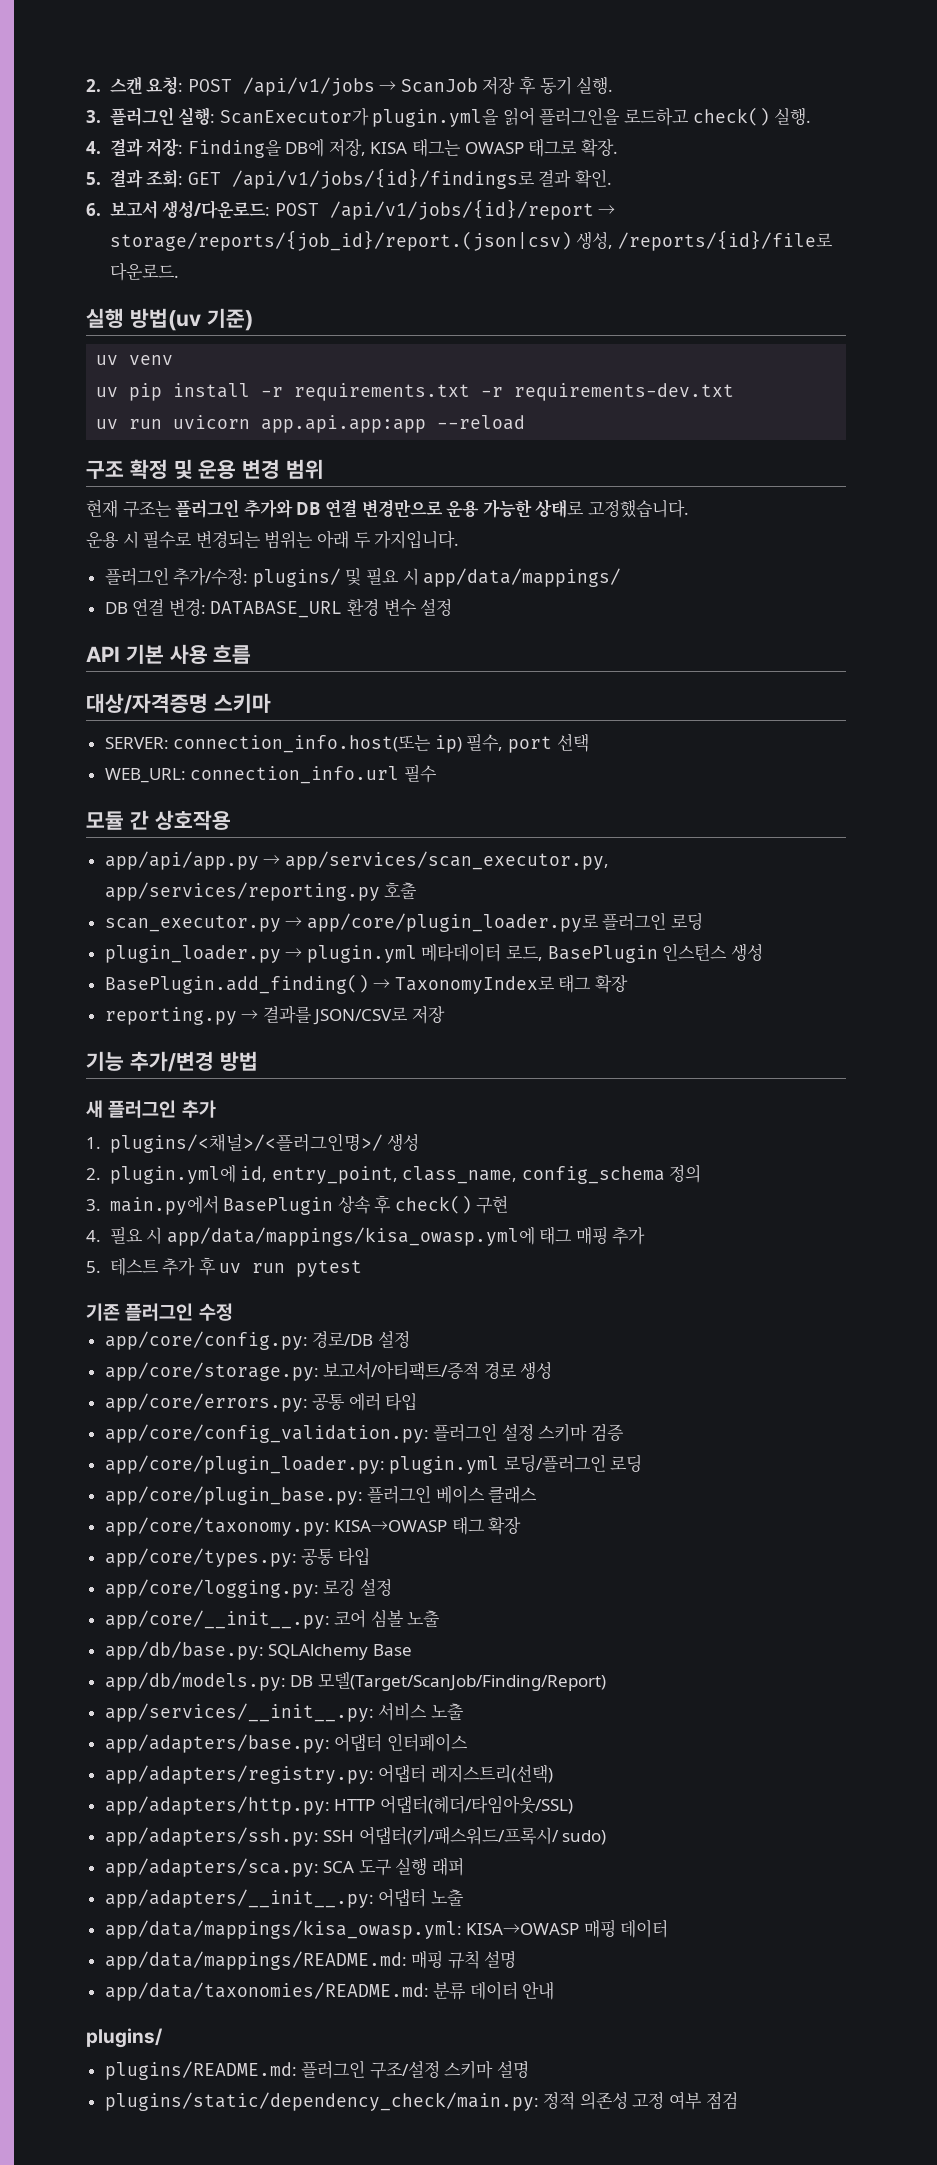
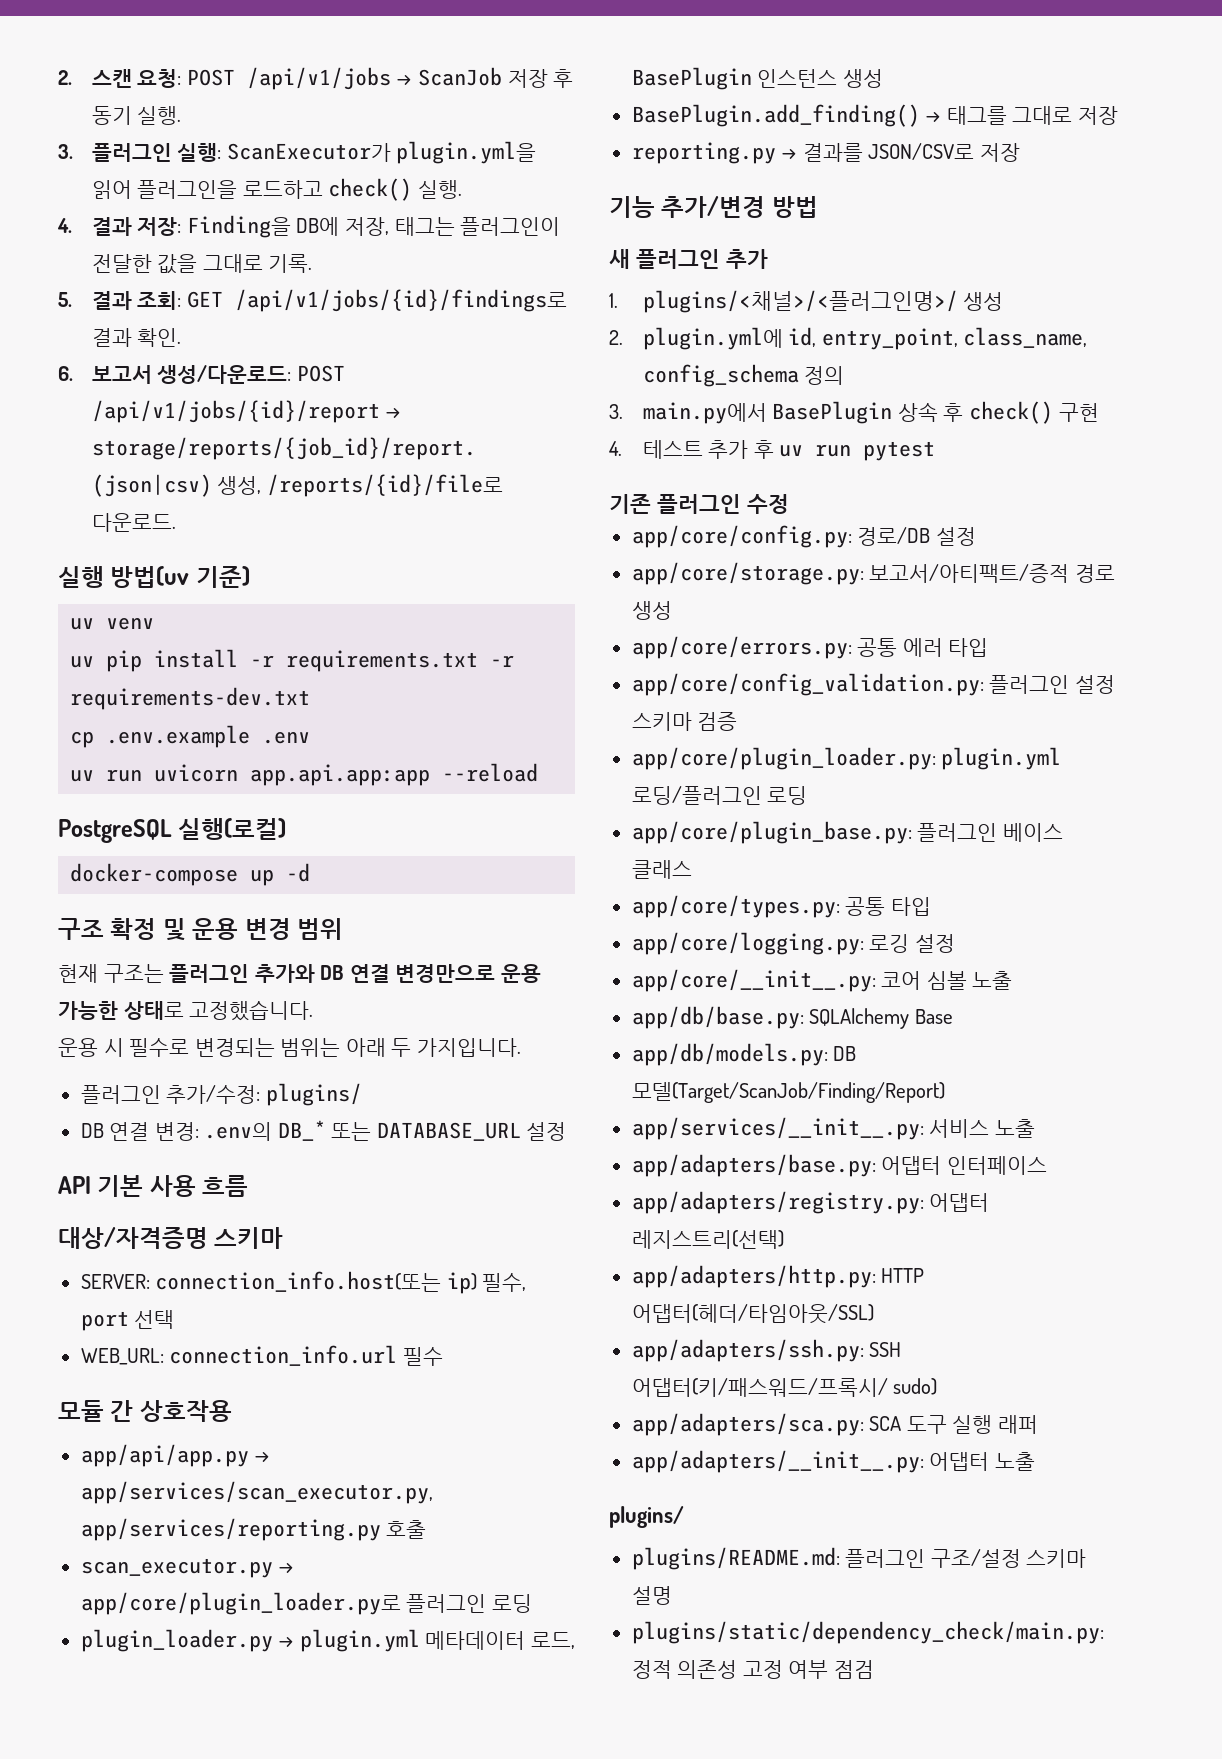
[370,138,618,157] KISA 태그는 OWASP 태그로 확장. -> [394,217,561,236] [91,254,313,274] 태그는 플러그인이 전달한 값을 그대로 기록.
(735, 392) none -> [70,725,311,748] // cp .env.example .env
(526, 422) none -> [58,818,287,843] [70,863,311,886] // PostgreSQL 실행(로컬) // docker-compose up -d
[345,568,622,587] 및 필요 시 app/data/mappings/ -> (362, 1094) none
[210,598,417,618] DATABASE_URL 환경 변수 -> [204,1120,521,1141] .env의 DB_* 또는 DATABASE_URL
[394,974,629,994] TaxonomyIndex로 태그 확장 -> [946,106,1118,125] 태그를 그대로 저장
[109,1226,646,1246] [86,1261,101,1273] 필요 시 app/data/mappings/kisa_owasp.yml에 태그 매핑 추가 // 5. -> (622, 448) none
[104,1516,522,1536] // app/core/taxonomy.py: KISA→OWASP 태그 확장 -> (692, 869) none
[104,1919,669,1939] [104,1950,517,1970] [104,1981,555,2001] // app/data/mappings/kisa_owasp.yml: KISA→OWASP 매핑 데이터 // app/data/mappings/README.md: 매핑 규칙 설명 // app/data/taxonomies/README.md: 분류 데이터 안내 -> (1035, 1461) none

